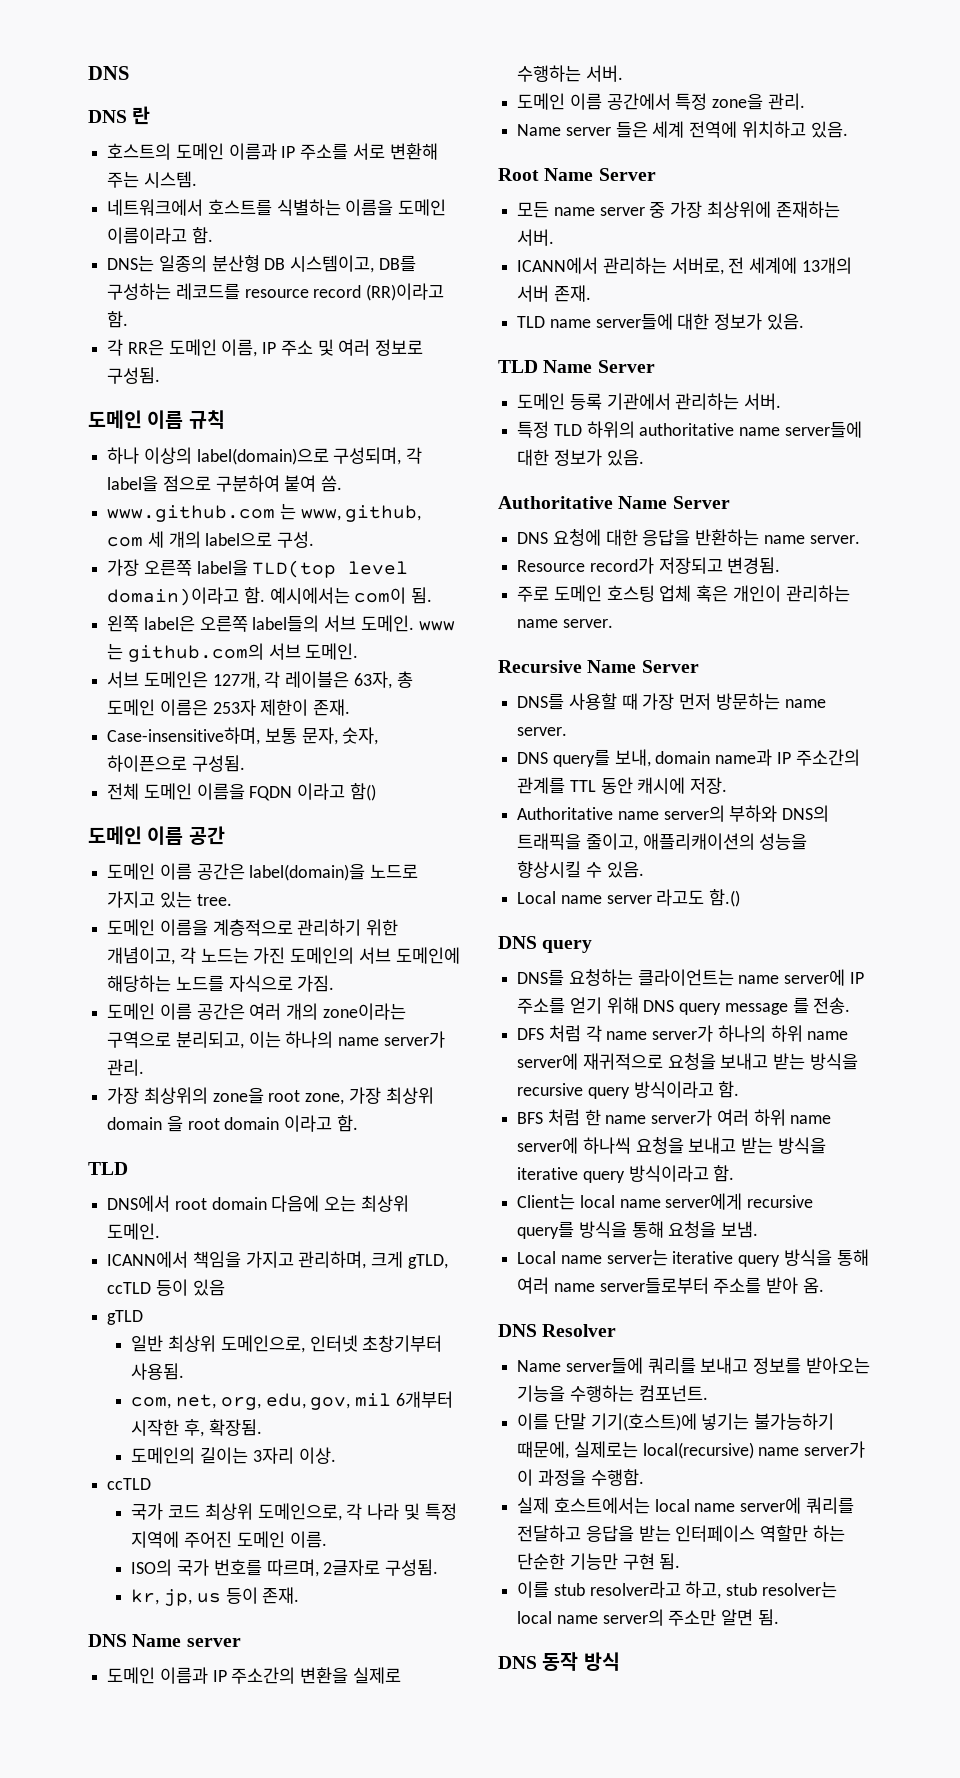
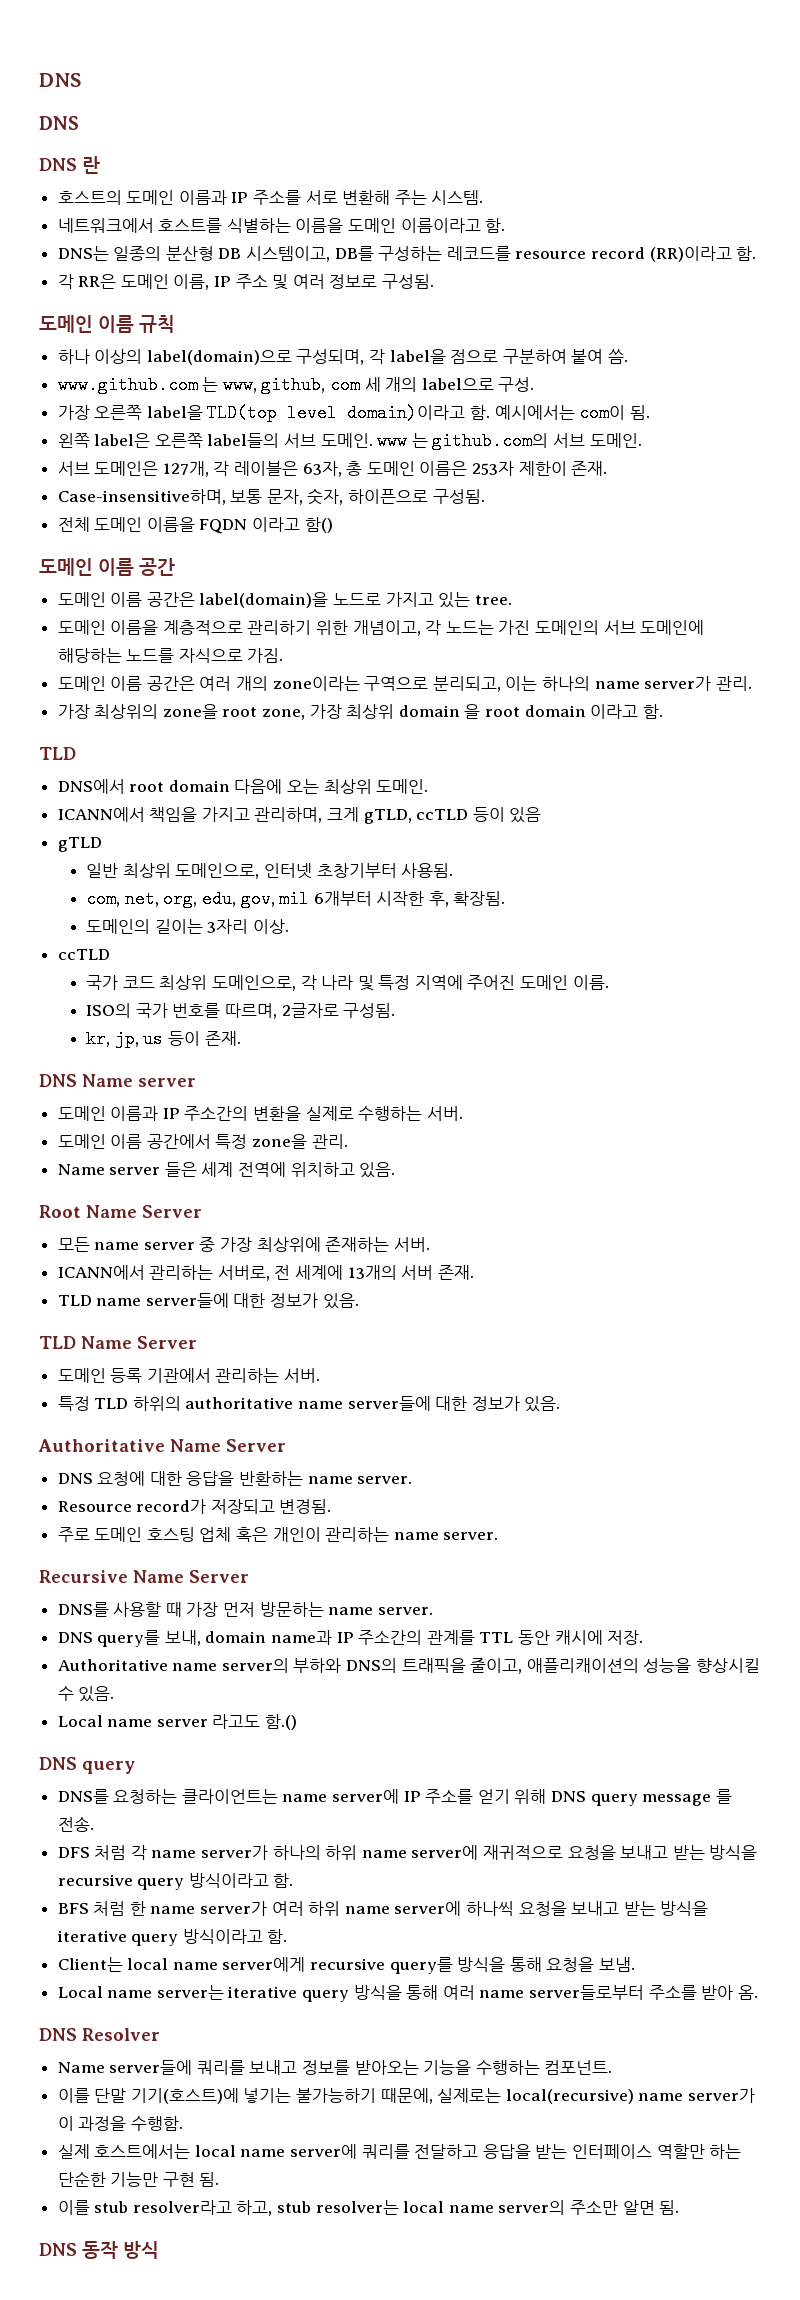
[88,66,129,80] [88,110,127,123] DNS // DNS -> [39,73,81,87] [39,116,79,130] [39,158,77,171] DNS // DNS // DNS

